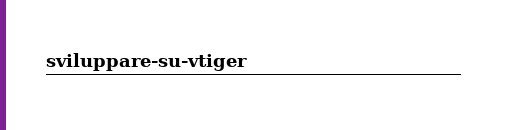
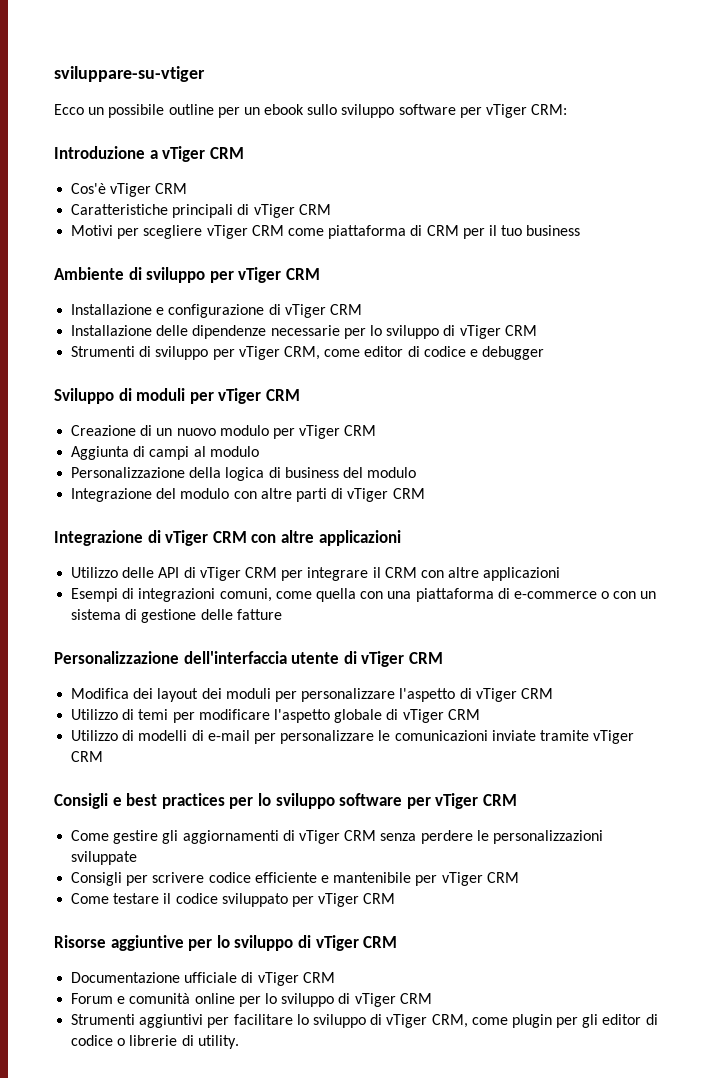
(247, 62) none -> [54,104,568,118] [54,146,244,162] [71,183,188,197] [71,204,331,218] [71,225,581,239] [54,267,320,283] [71,304,362,318] [71,325,537,339] [71,346,545,360] [54,388,300,404] [71,425,377,439] [71,446,259,460] [71,467,417,481] [71,488,425,502] [54,530,401,546] [71,567,561,581] [71,588,657,602] [71,609,282,623] [54,651,443,667] [71,688,553,702] [71,709,480,723] [71,730,635,744] [71,751,104,762] [54,793,517,809] [71,830,603,844] [71,851,138,865] [71,872,519,886] [71,893,396,907] [54,935,398,951] [71,972,335,986] [71,993,432,1007] [71,1014,658,1028] [71,1035,239,1049] // Ecco un possibile outline per un ebook sullo sviluppo software per vTiger CRM: // Introduzione a vTiger CRM // Cos'è vTiger CRM // Caratteristiche principali di vTiger CRM // Motivi per scegliere vTiger CRM come piattaforma di CRM per il tuo business // Ambiente di sviluppo per vTiger CRM // Installazione e configurazione di vTiger CRM // Installazione delle dipendenze necessarie per lo sviluppo di vTiger CRM // Strumenti di sviluppo per vTiger CRM, come editor di codice e debugger // Sviluppo di moduli per vTiger CRM // Creazione di un nuovo modulo per vTiger CRM // Aggiunta di campi al modulo // Personalizzazione della logica di business del modulo // Integrazione del modulo con altre parti di vTiger CRM // Integrazione di vTiger CRM con altre applicazioni // Utilizzo delle API di vTiger CRM per integrare il CRM con altre applicazioni // Esempi di integrazioni comuni, come quella con una piattaforma di e-commerce o con un sistema di gestione delle fatture // Personalizzazione dell'interfaccia utente di vTiger CRM // Modifica dei layout dei moduli per personalizzare l'aspetto di vTiger CRM // Utilizzo di temi per modificare l'aspetto globale di vTiger CRM // Utilizzo di modelli di e-mail per personalizzare le comunicazioni inviate tramite vTiger CRM // Consigli e best practices per lo sviluppo software per vTiger CRM // Come gestire gli aggiornamenti di vTiger CRM senza perdere le personalizzazioni sviluppate // Consigli per scrivere codice efficiente e mantenibile per vTiger CRM // Come testare il codice sviluppato per vTiger CRM // Risorse aggiuntive per lo sviluppo di vTiger CRM // Documentazione ufficiale di vTiger CRM // Forum e comunità online per lo sviluppo di vTiger CRM // Strumenti aggiuntivi per facilitare lo sviluppo di vTiger CRM, come plugin per gli editor di codice o librerie di utility.

